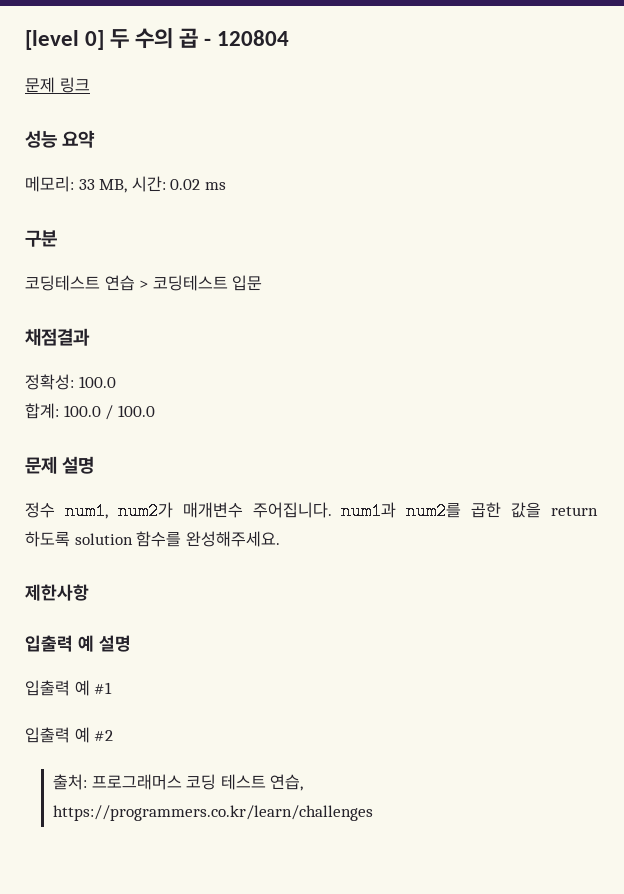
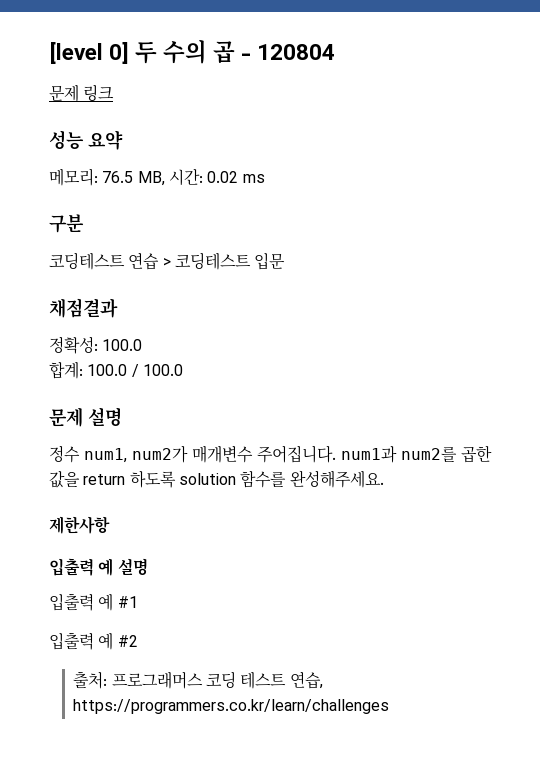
[78,179,95,190] 33 -> [102,171,134,183] 76.5

